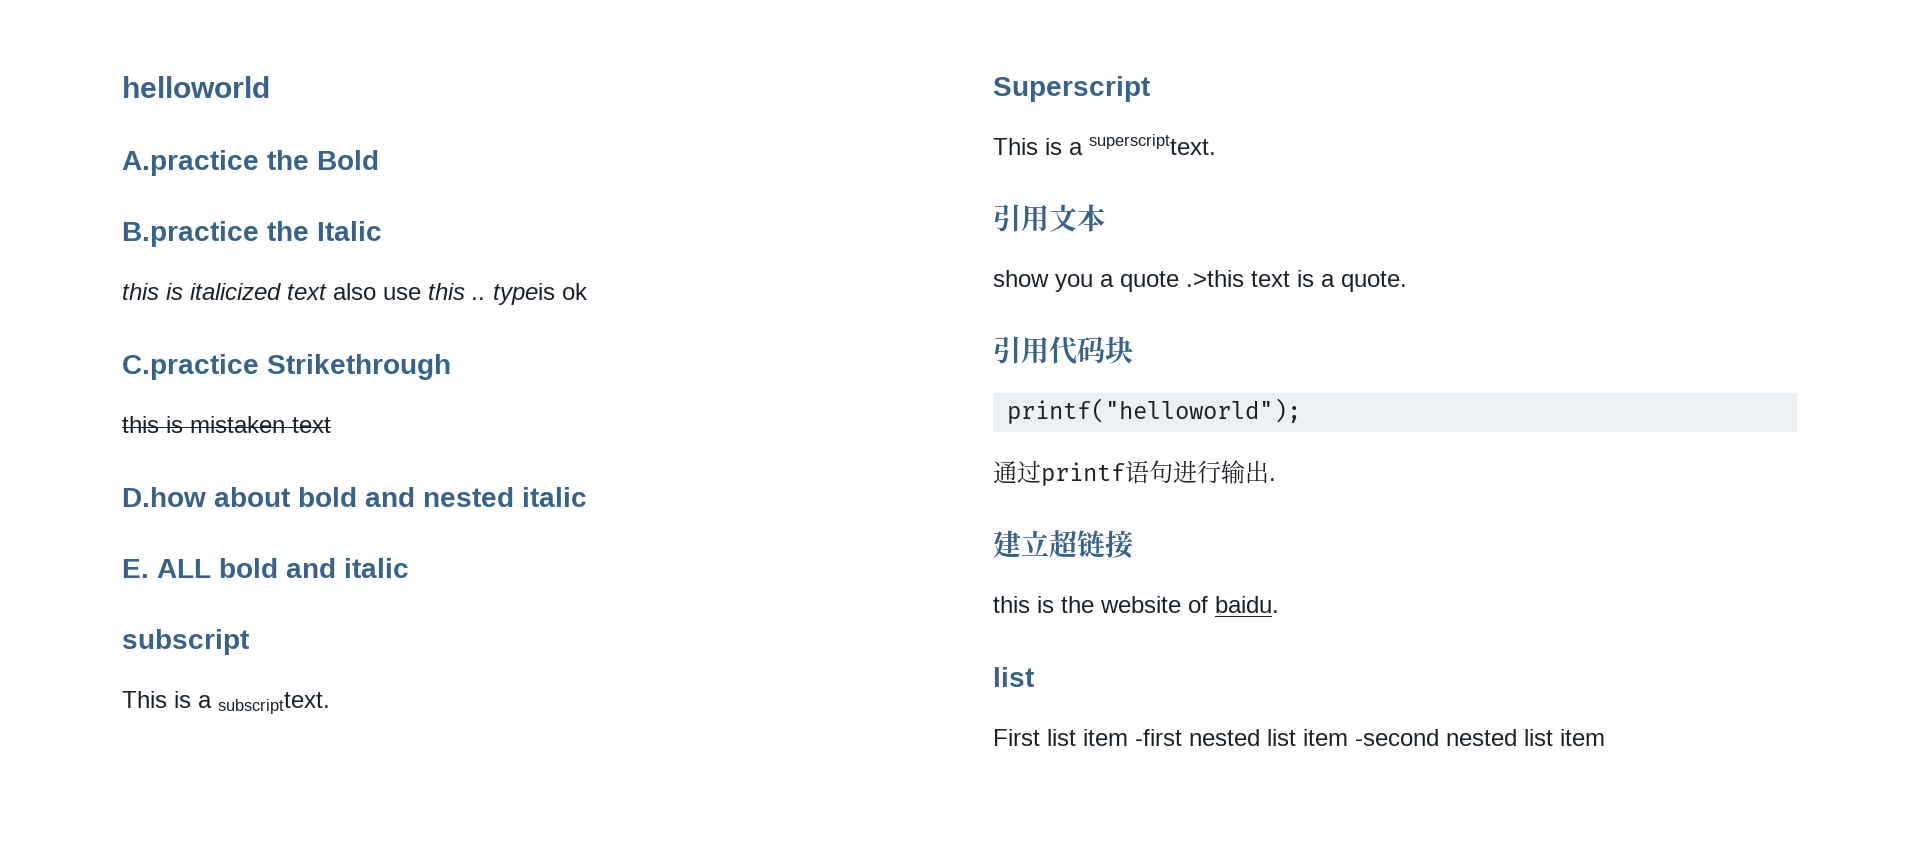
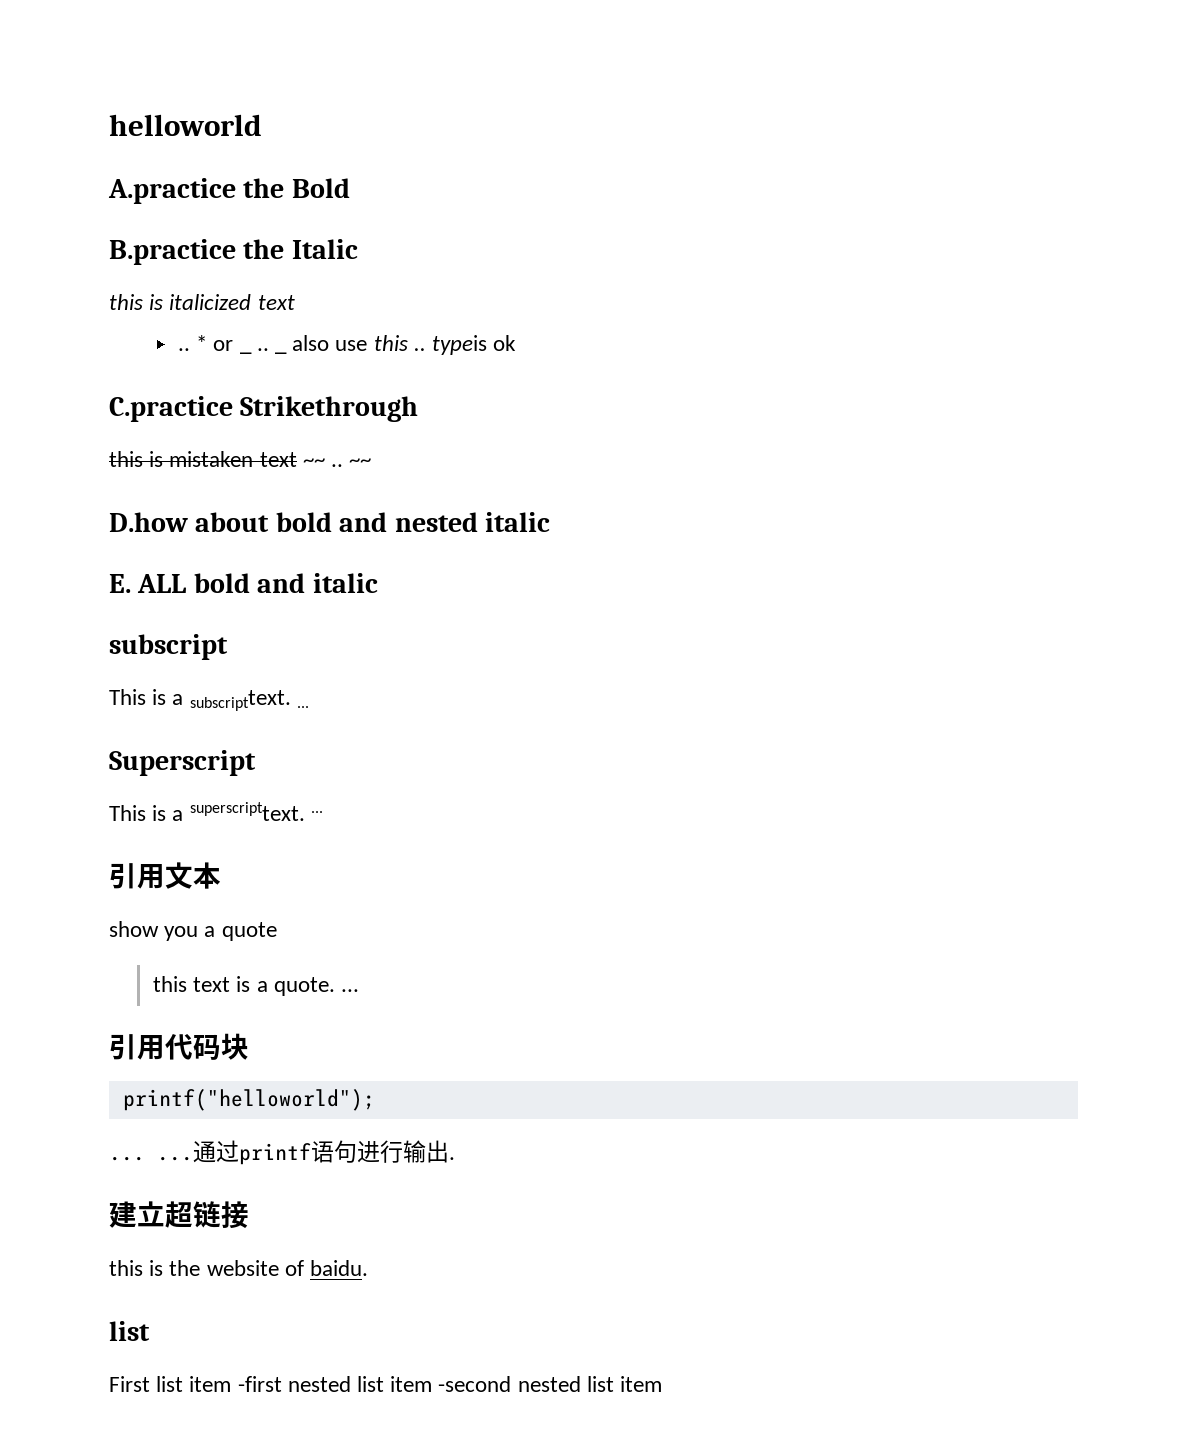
(327, 292) none -> [178,335,234,351] [239,351,252,354] [256,348,269,351] [275,351,288,354] // .. * or _ .. _
(331, 425) none -> [302,458,372,467] ~~ .. ~~
(330, 703) none -> [296,706,309,708] ...
(1216, 144) none -> [310,811,323,813] ...
[1186,270,1244,287] .>this -> [152,976,187,992] // this
(1407, 281) none -> [340,989,359,992] ...
(1302, 411) none -> [109,1156,193,1161] ... ...

